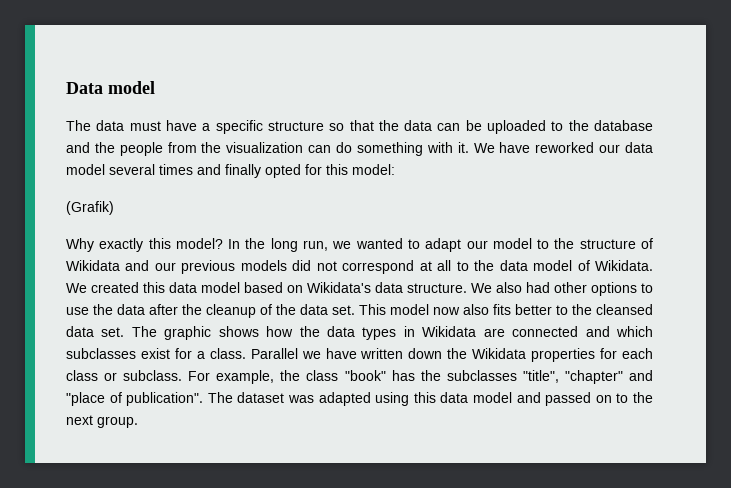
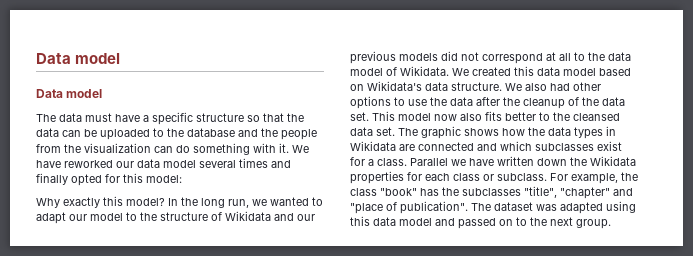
[66,81,155,94] Data model -> [36,53,121,64] [36,89,103,98] Data model // Data model
[66,201,114,215] // (Grafik) -> (182, 179) none

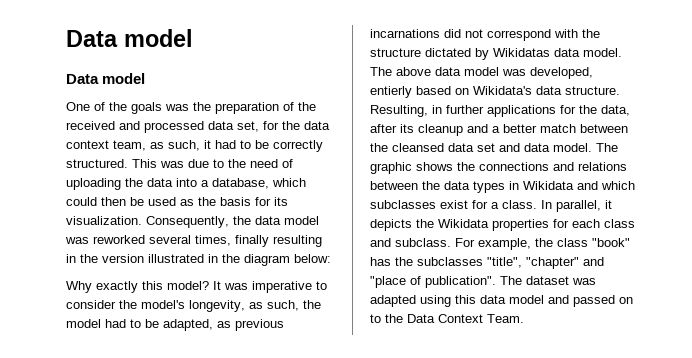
[36,112,304,125] [36,128,317,140] [36,143,309,155] [36,158,291,168] [36,173,182,186] [36,196,323,208] [36,211,315,224] [350,51,631,64] [350,66,596,76] The data must have a specific structure so that the data can be uploaded to the database and the people from the visualization can do something with it. We have reworked our data model several times and finally opted for this model: // Why exactly this model? In the long run, we wanted to adapt our model to the structure of Wikidata and our previous models did not correspond at all to the data model of Wikidata. We created this data model -> [66,102,316,114] [66,121,330,133] [66,140,323,152] [66,159,293,168] [66,178,306,190] [66,197,288,206] [66,216,319,228] [65,235,322,247] [66,254,331,266] [66,281,327,293] [66,300,321,312] [66,319,284,331] [370,29,600,41] [370,48,622,60] [370,67,593,79] [370,86,412,98] One of the goals was the preparation of the received and processed data set, for the data context team, as such, it had to be correctly structured. This was due to the need of uploading the data into a database, which could then be used as the basis for its visualization. Consequently, the data model was reworked several times, finally resulting in the version illustrated in the diagram below: // Why exactly this model? It was imperative to consider the model's longevity, as such, the model had to be adapted, as previous incarnations did not correspond with the structure dictated by Wikidatas data model. The above data model was developed, entierly
[505,82,601,91] [350,96,625,109] [350,111,620,121] [350,126,525,139] We also had other options to use the data after the cleanup of the data set. This model now also fits better to the cleansed data set. The graphic shows how -> [370,105,630,117] [370,124,628,136] [370,143,618,152] [370,162,627,174] [370,181,418,190] Resulting, in further applications for the data, after its cleanup and a better match between the cleansed data set and data model. The graphic shows the connections and relations between
[399,142,474,151] are connected -> (574, 185) none
[410,156,567,166] Parallel we have written down -> [541,200,612,212] [370,219,412,231] In parallel, it depicts
[483,174,494,181] or -> [370,238,391,247] and
[550,217,611,229] next group. -> [407,314,524,323] Data Context Team.

